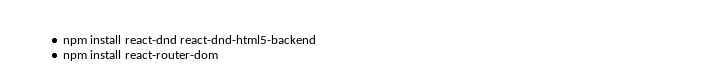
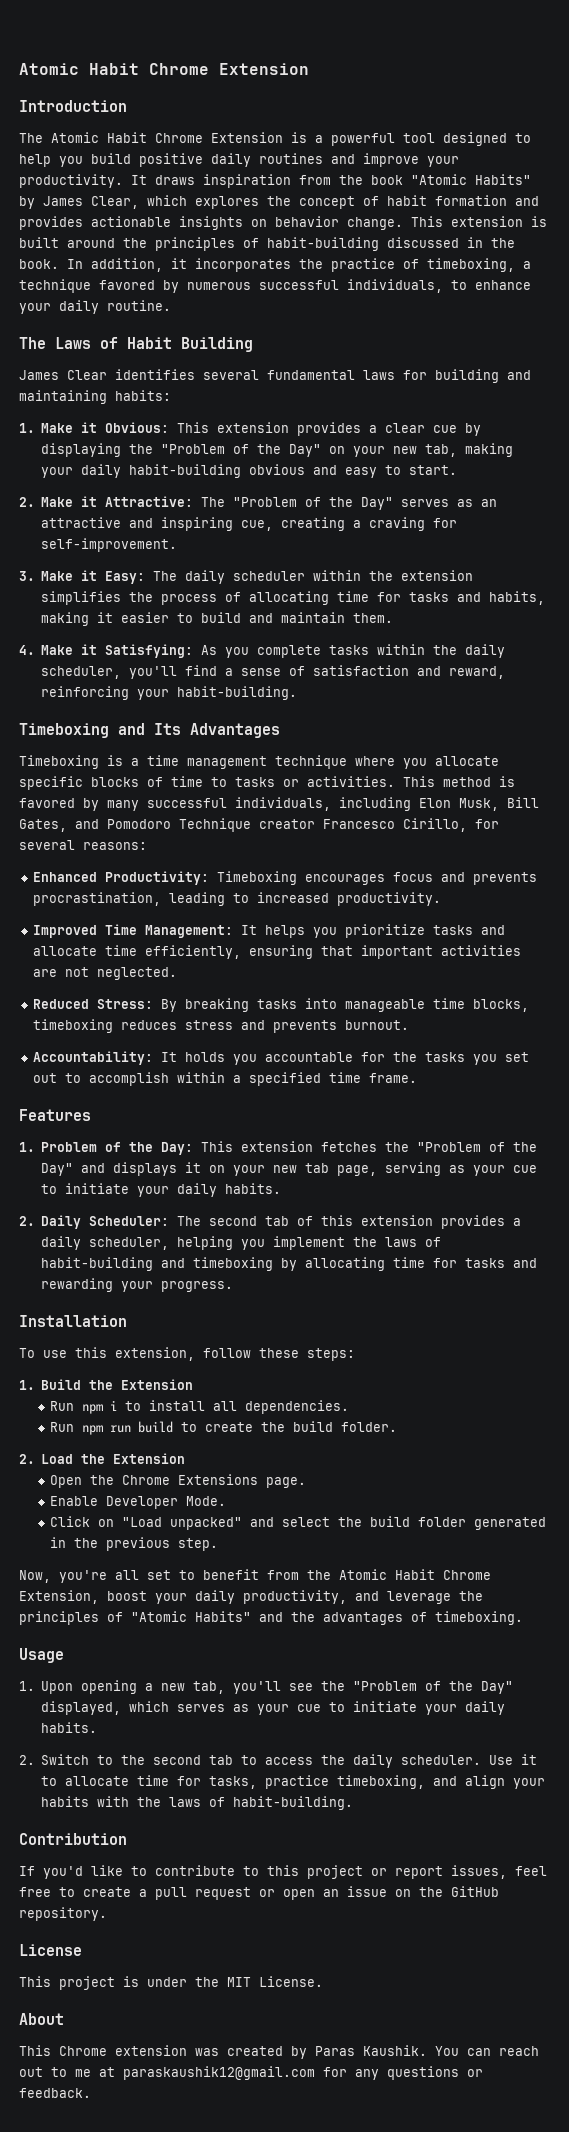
[62,35,316,46] [62,50,218,61] npm install react-dnd react-dnd-html5-backend // npm install react-router-dom -> [19,63,309,75] [19,100,127,112] [19,132,531,146] [19,153,459,167] [19,174,531,188] [19,195,539,209] [19,216,547,230] [19,237,515,251] [19,258,531,272] [19,279,531,293] [19,300,171,314] [19,337,253,352] [19,369,531,383] [19,390,171,404] [19,422,482,436] [41,443,514,457] [41,464,458,478] [19,496,498,510] [41,517,458,531] [41,538,178,552] [19,570,474,584] [41,591,546,605] [41,612,394,626] [19,644,506,658] [41,665,506,679] [41,686,298,700] [19,723,280,738] [19,755,499,769] [19,776,515,790] [19,797,539,811] [19,818,499,832] [19,840,147,850] [32,871,537,885] [32,892,441,906] [32,924,505,938] [32,945,521,959] [32,967,177,980] [32,998,529,1012] [32,1019,409,1033] [32,1051,529,1065] [32,1072,417,1086] [19,1109,91,1121] [19,1141,538,1155] [41,1162,538,1176] [41,1183,282,1197] [19,1215,522,1229] [41,1236,442,1250] [41,1257,538,1271] [41,1278,234,1292] [19,1315,127,1327] [19,1347,355,1361] [19,1379,194,1390] [50,1400,350,1414] [50,1421,398,1435] [19,1453,186,1464] [50,1474,307,1488] [50,1496,227,1509] [50,1516,547,1530] [50,1537,219,1551] [19,1569,491,1583] [19,1590,483,1604] [19,1611,523,1625] [19,1648,64,1663] [19,1680,514,1694] [41,1701,506,1715] [41,1722,98,1733] [19,1754,538,1768] [41,1775,546,1789] [41,1796,354,1810] [19,1833,127,1845] [19,1865,547,1879] [19,1886,499,1900] [19,1907,107,1921] [19,1944,82,1956] [19,1976,323,1990] [19,2013,64,2025] [19,2045,539,2059] [19,2066,483,2080] [19,2088,91,2098] Atomic Habit Chrome Extension // Introduction // The Atomic Habit Chrome Extension is a powerful tool designed to help you build positive daily routines and improve your productivity. It draws inspiration from the book "Atomic Habits" by James Clear, which explores the concept of habit formation and provides actionable insights on behavior change. This extension is built around the principles of habit-building discussed in the book. In addition, it incorporates the practice of timeboxing, a technique favored by numerous successful individuals, to enhance your daily routine. // The Laws of Habit Building // James Clear identifies several fundamental laws for building and maintaining habits: // 1. Make it Obvious: This extension provides a clear cue by displaying the "Problem of the Day" on your new tab, making your daily habit-building obvious and easy to start. // 2. Make it Attractive: The "Problem of the Day" serves as an attractive and inspiring cue, creating a craving for self-improvement. // 3. Make it Easy: The daily scheduler within the extension simplifies the process of allocating time for tasks and habits, making it easier to build and maintain them. // 4. Make it Satisfying: As you complete tasks within the daily scheduler, you'll find a sense of satisfaction and reward, reinforcing your habit-building. // Timeboxing and Its Advantages // Timeboxing is a time management technique where you allocate specific blocks of time to tasks or activities. This method is favored by many successful individuals, including Elon Musk, Bill Gates, and Pomodoro Technique creator Francesco Cirillo, for several reasons: // Enhanced Productivity: Timeboxing encourages focus and prevents procrastination, leading to increased productivity. // Improved Time Management: It helps you prioritize tasks and allocate time efficiently, ensuring that important activities are not neglected. // Reduced Stress: By breaking tasks into manageable time blocks, timeboxing reduces stress and prevents burnout. // Accountability: It holds you accountable for the tasks you set out to accomplish within a specified time frame. // Features // 1. Problem of the Day: This extension fetches the "Problem of the Day" and displays it on your new tab page, serving as your cue to initiate your daily habits. // 2. Daily Scheduler: The second tab of this extension provides a daily scheduler, helping you implement the laws of habit-building and timeboxing by allocating time for tasks and rewarding your progress. // Installation // To use this extension, follow these steps: // 1. Build the Extension // Run npm i to install all dependencies. // Run npm run build to create the build folder. // 2. Load the Extension // Open the Chrome Extensions page. // Enable Developer Mode. // Click on "Load unpacked" and select the build folder generated in the previous step. // Now, you're all set to benefit from the Atomic Habit Chrome Extension, boost your daily productivity, and leverage the principles of "Atomic Habits" and the advantages of timeboxing. // Usage // 1. Upon opening a new tab, you'll see the "Problem of the Day" displayed, which serves as your cue to initiate your daily habits. // 2. Switch to the second tab to access the daily scheduler. Use it to allocate time for tasks, practice timeboxing, and align your habits with the laws of habit-building. // Contribution // If you'd like to contribute to this project or report issues, feel free to create a pull request or open an issue on the GitHub repository. // License // This project is under the MIT License. // About // This Chrome extension was created by Paras Kaushik. You can reach out to me at paraskaushik12@gmail.com for any questions or feedback.

